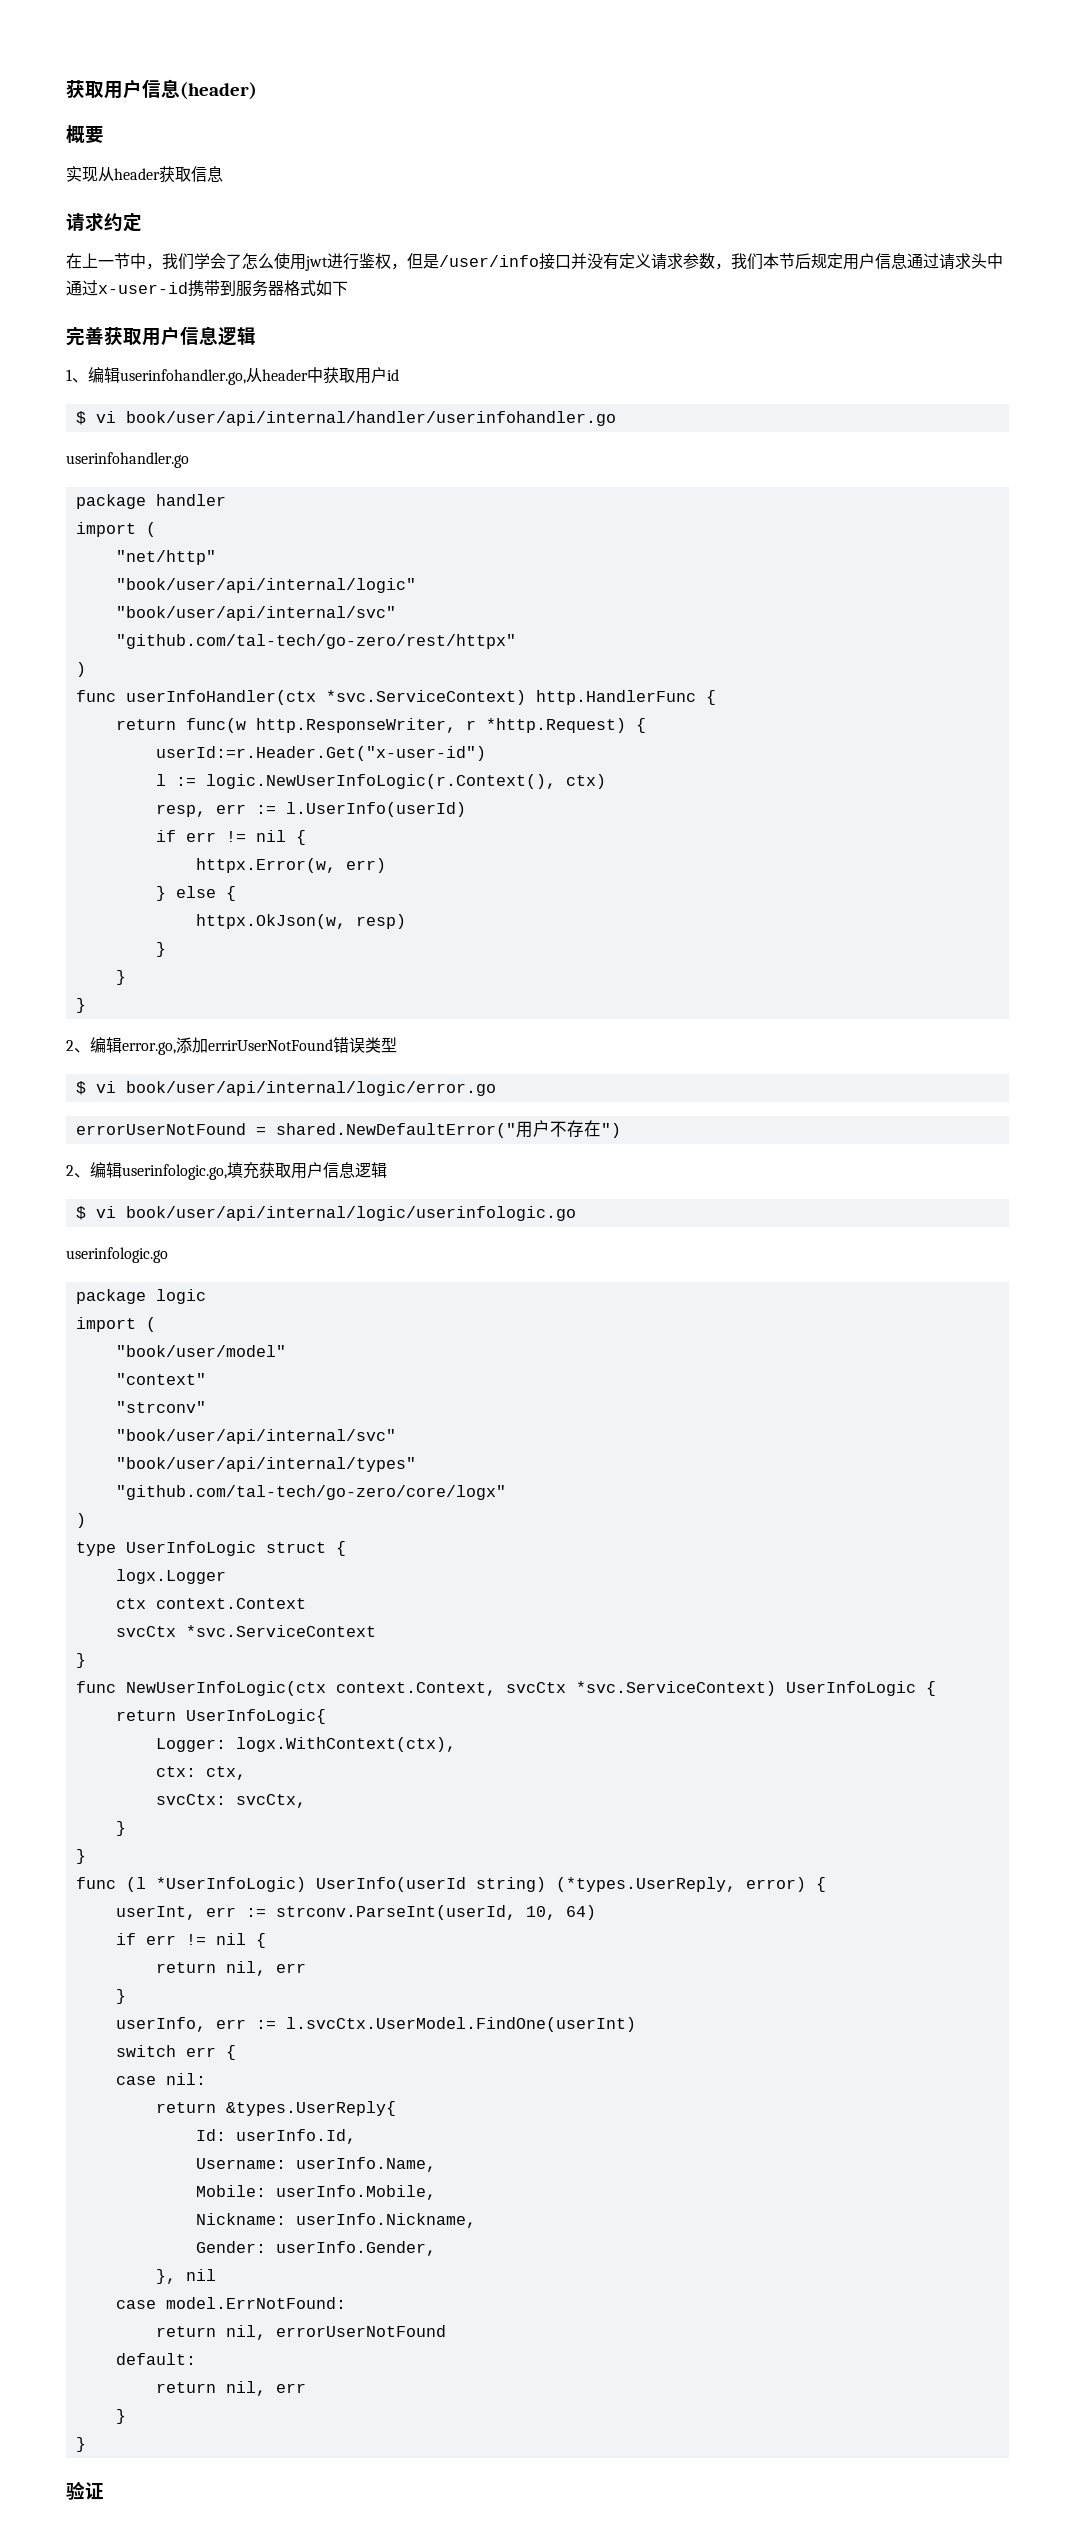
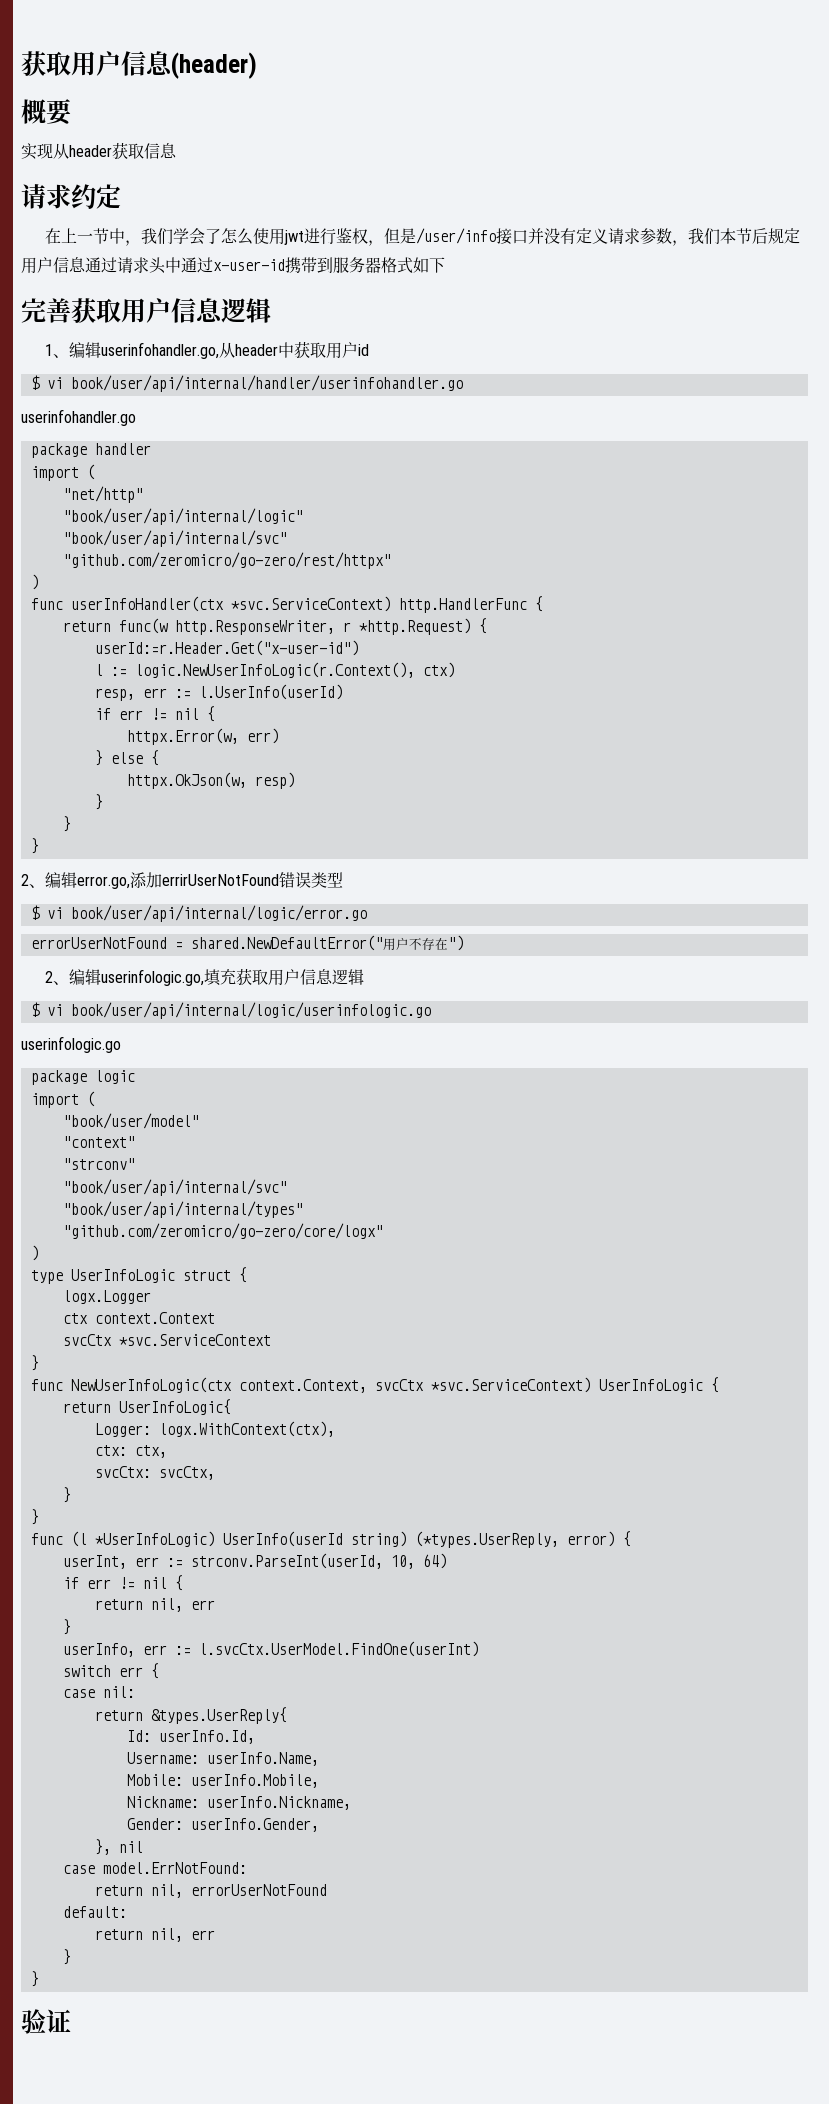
[115,634,516,649] "github.com/tal-tech/go-zero/rest/httpx" -> [62,552,391,569] "github.com/zeromicro/go-zero/rest/httpx"
[115,1485,506,1500] "github.com/tal-tech/go-zero/core/logx" -> [62,1223,383,1239] "github.com/zeromicro/go-zero/core/logx"

